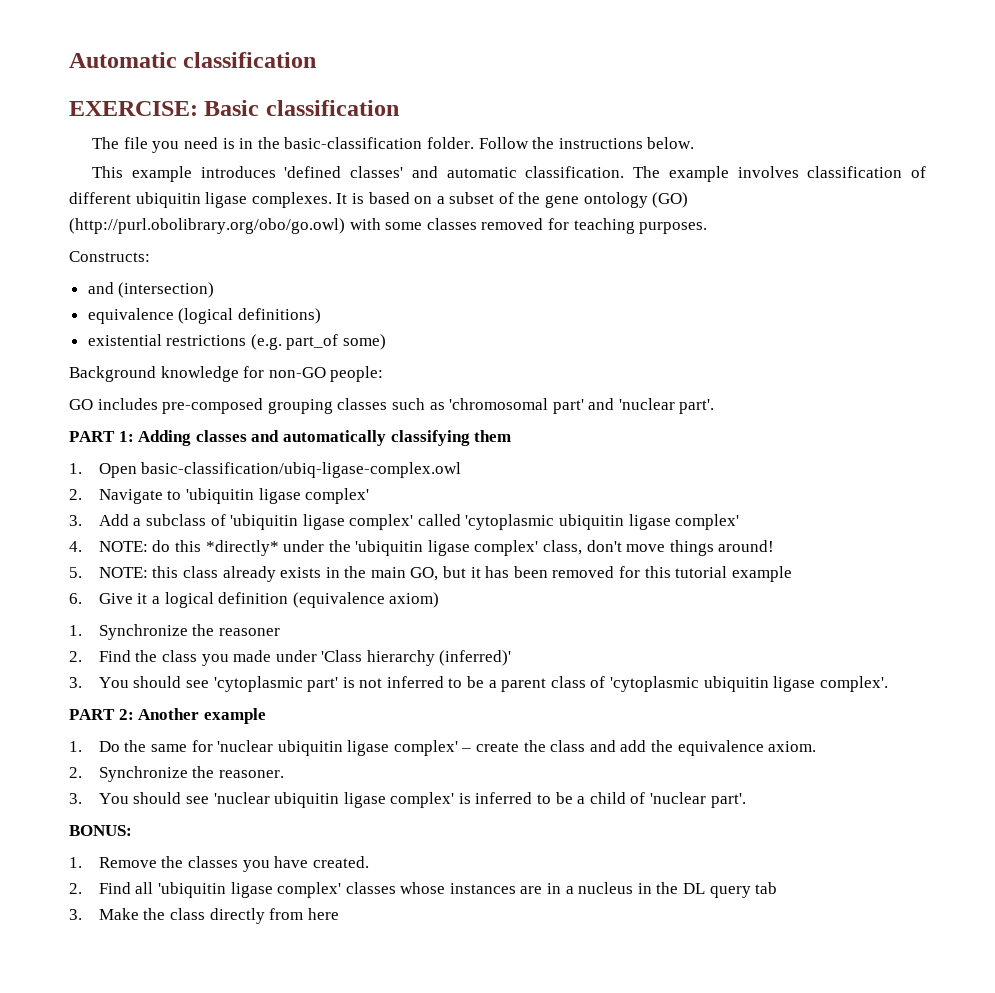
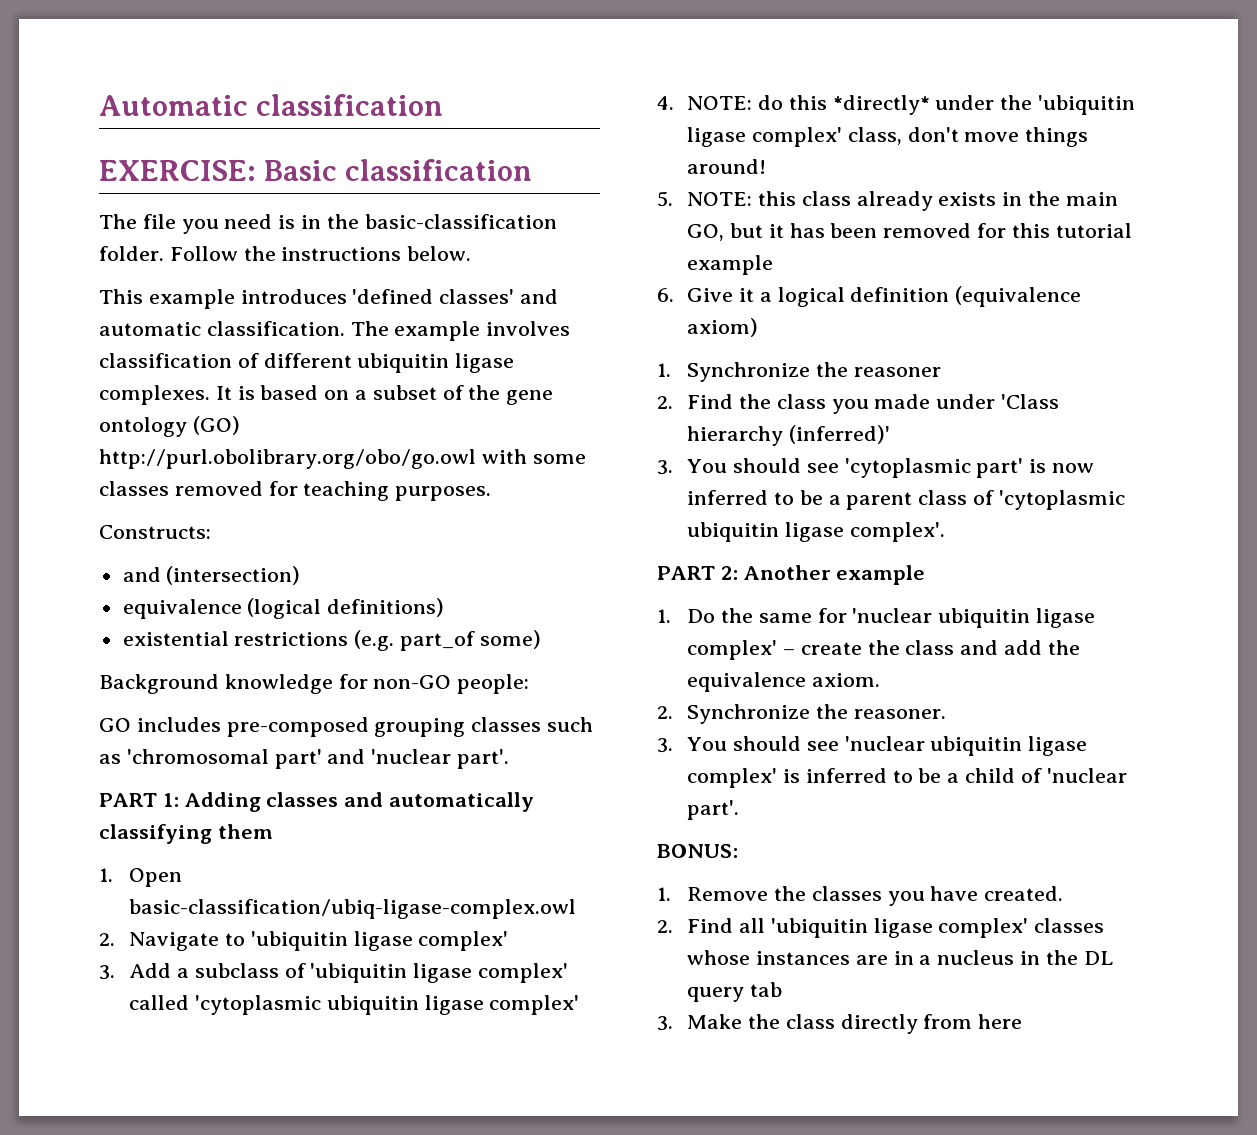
[69,218,345,234] (http://purl.obolibrary.org/obo/go.owl) -> [99,449,476,469] http://purl.obolibrary.org/obo/go.owl
[359,678,383,688] not -> [1051,463,1094,473] now

